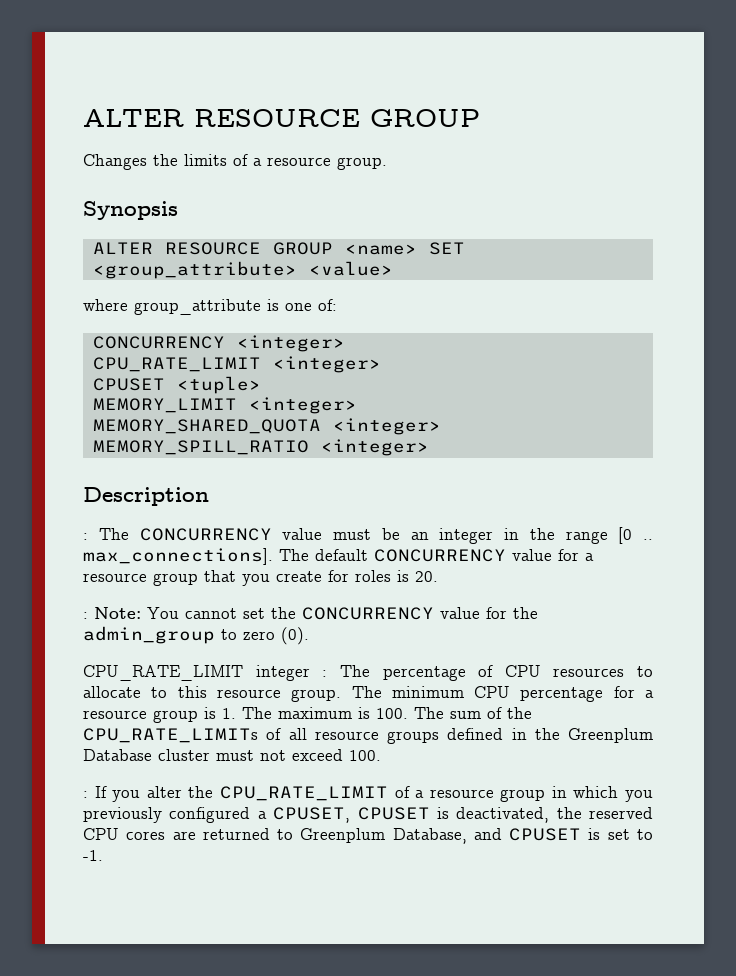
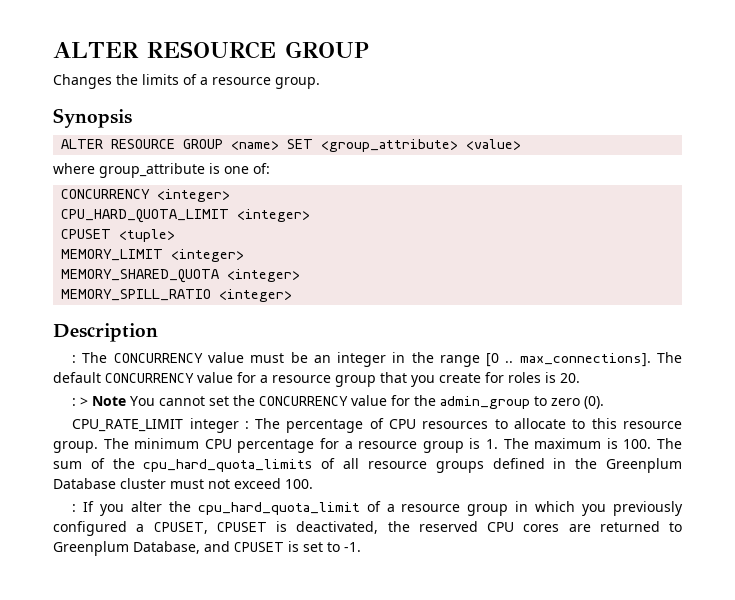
[92,357,261,372] CPU_RATE_LIMIT -> [61,209,230,223] CPU_HARD_QUOTA_LIMIT
[94,607,141,619] Note: -> [80,396,127,406] > Note
[83,728,258,743] CPU_RATE_LIMITs -> [143,459,313,472] cpu_hard_quota_limits
[219,786,388,801] CPU_RATE_LIMIT -> [197,502,360,515] cpu_hard_quota_limit

